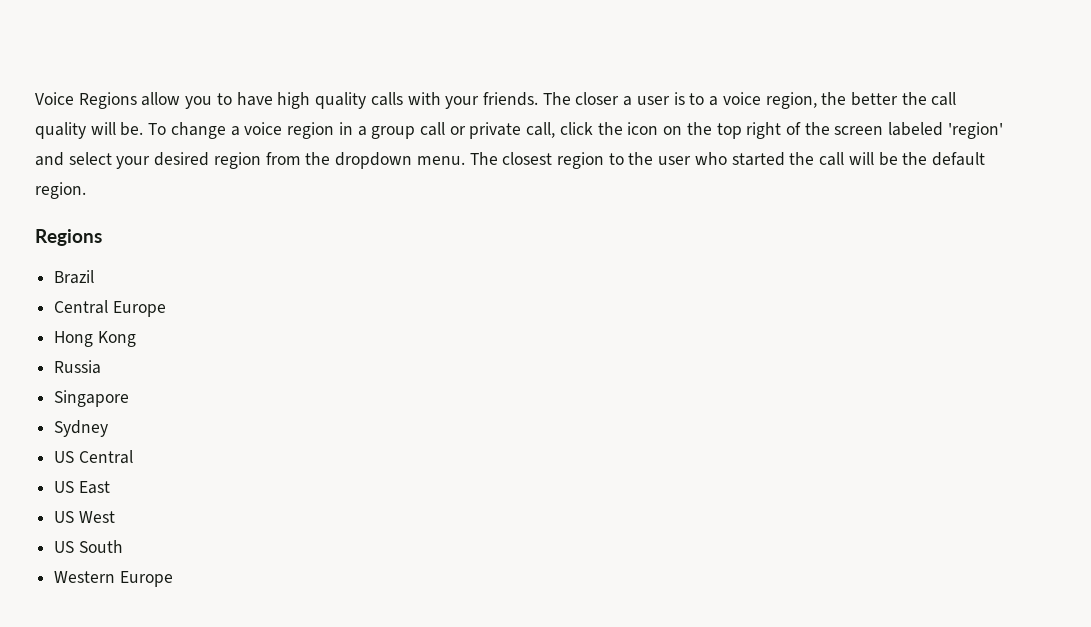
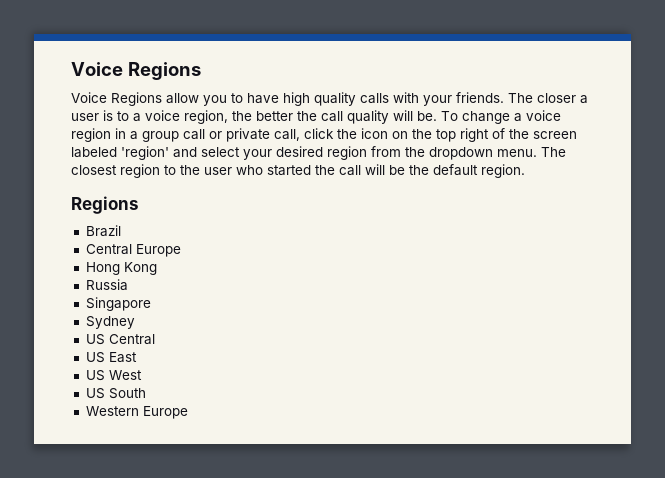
[35,92,137,109] Voice Regions -> [71,62,201,80] [71,92,162,106] Voice Regions // Voice Regions

